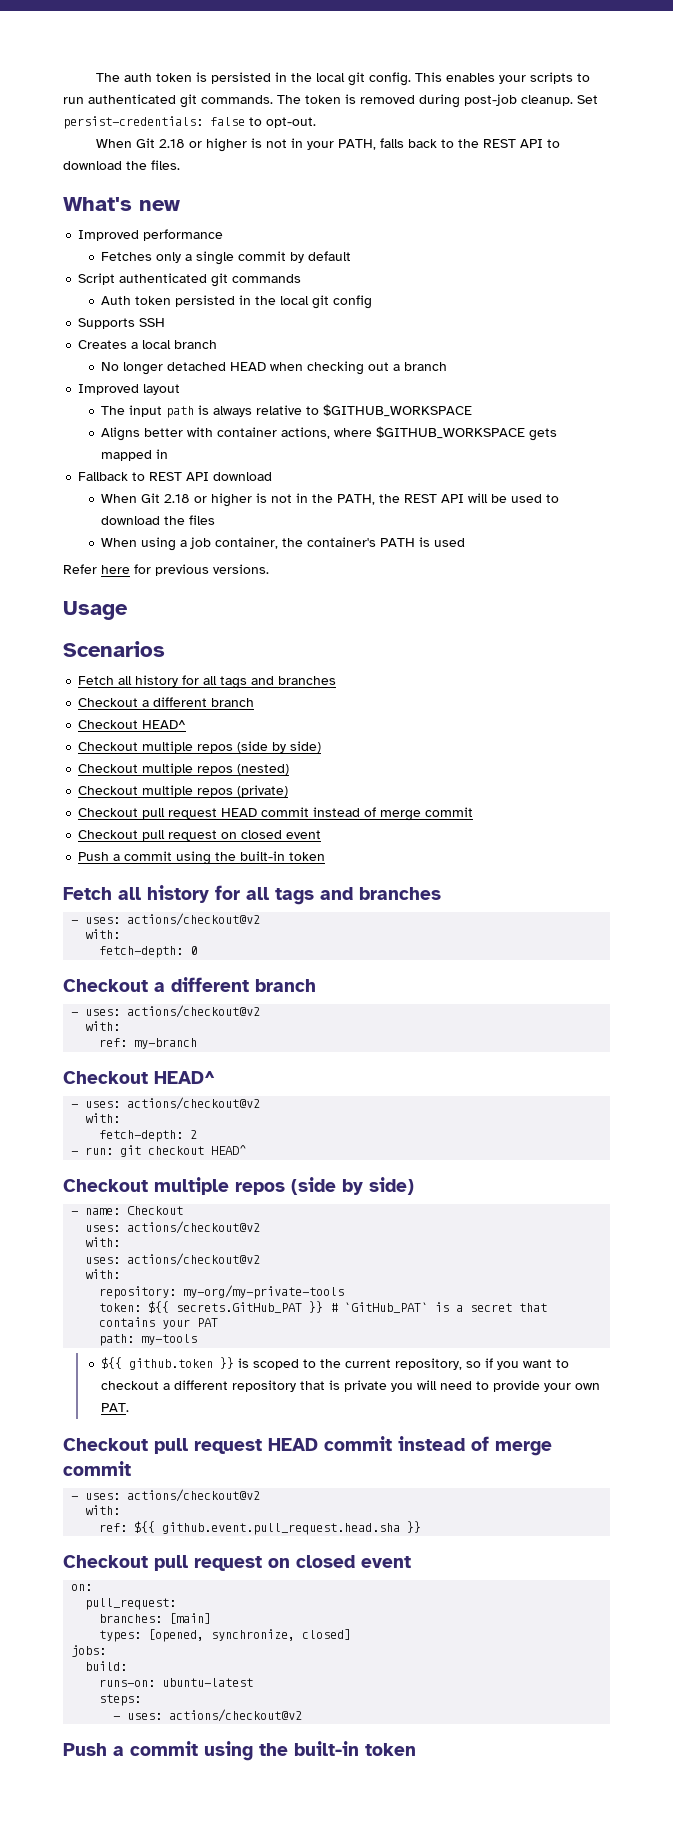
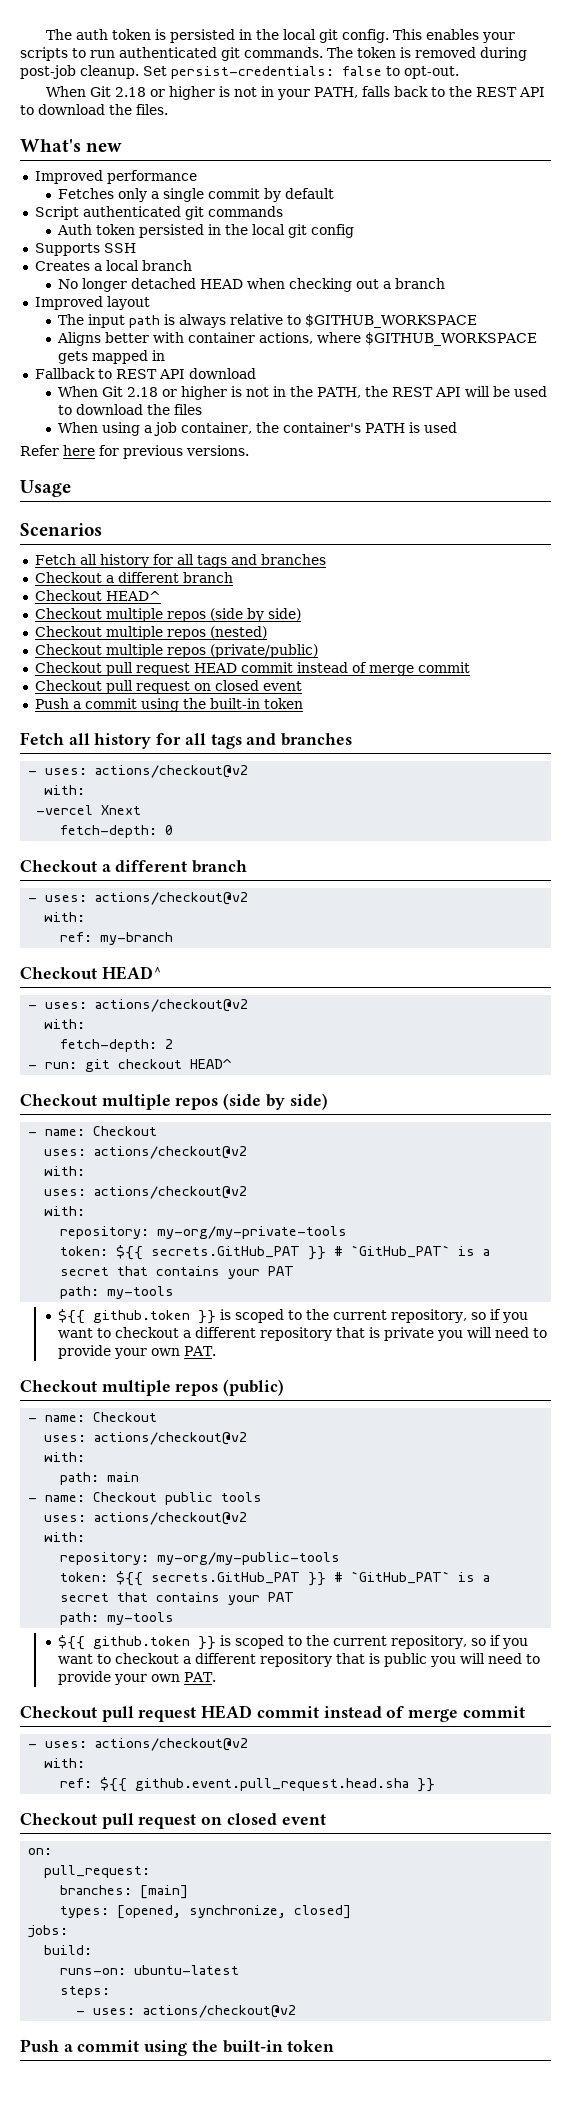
[237,785,289,797] (private) -> [209,644,318,658] (private/public)
(121, 934) none -> [36,805,142,815] // -vercel Xnext
(130, 1407) none -> [20,1379,285,1396] [28,1412,158,1422] [44,1432,248,1445] [44,1452,86,1462] [60,1472,140,1485] [28,1492,263,1505] [44,1512,248,1525] [44,1532,86,1542] [60,1552,341,1565] [60,1571,491,1586] [60,1592,295,1605] [60,1612,175,1625] [58,1635,529,1650] [58,1653,541,1667] [58,1671,217,1685] // Checkout multiple repos (public) // - name: Checkout // uses: actions/checkout@v2 // with: // path: main // - name: Checkout public tools // uses: actions/checkout@v2 // with: // repository: my-org/my-public-tools // token: ${{ secrets.GitHub_PAT }} # `GitHub_PAT` is a secret that contains your PAT // path: my-tools // ${{ github.token }} is scoped to the current repository, so if you want to checkout a different repository that is public you will need to provide your own PAT.

